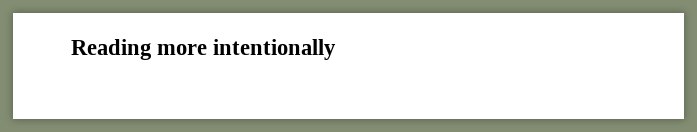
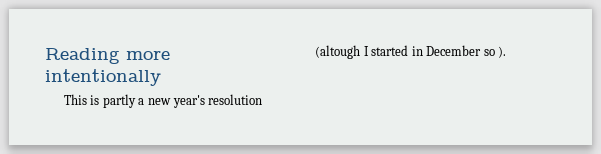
(337, 49) none -> [63,94,263,108] [315,45,507,59] // This is partly a new year's resolution (altough I started in December so ).

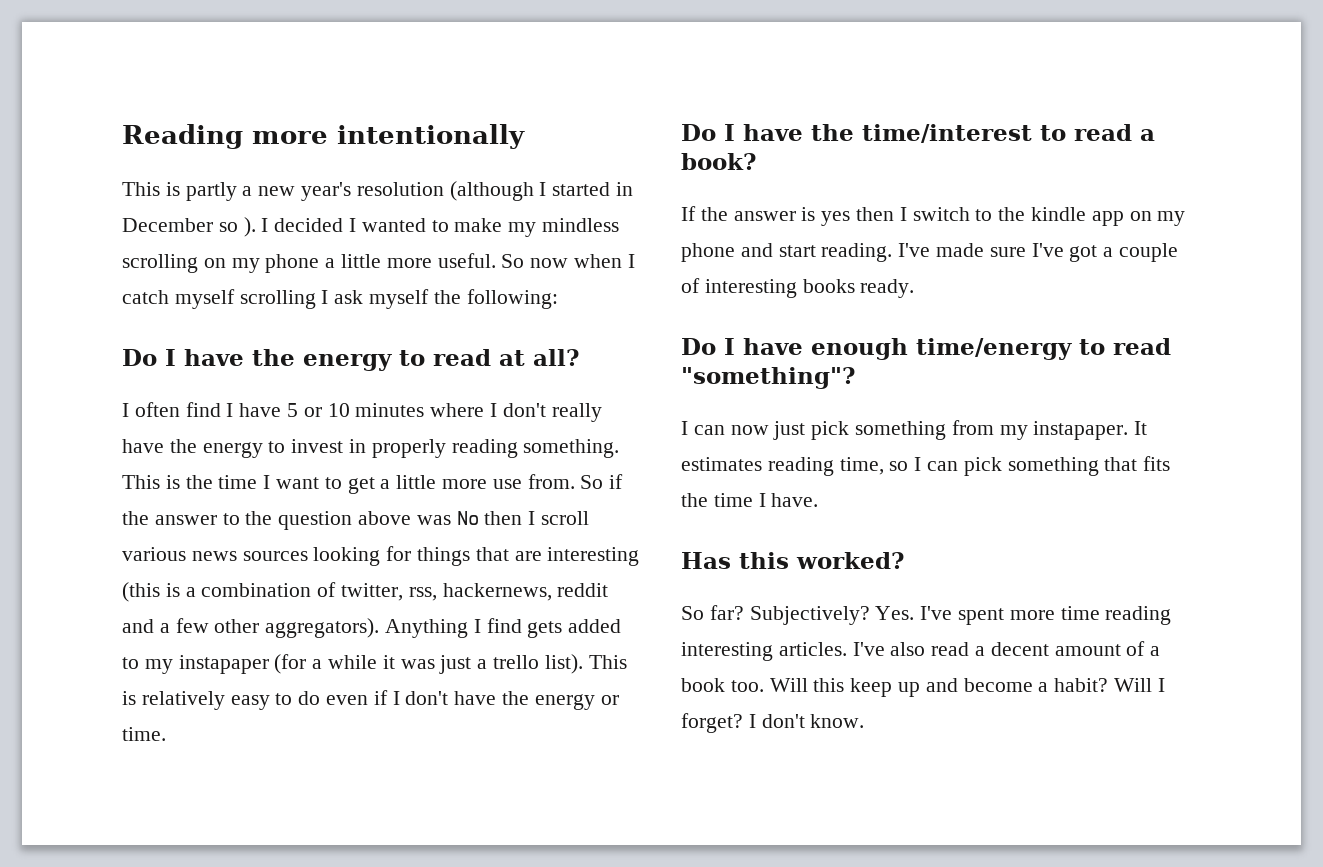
[315,45,360,59] (altough -> [449,181,534,201] (although
(507, 52) none -> [261,218,620,237] [122,253,635,273] [122,289,558,309] [122,349,579,371] [122,402,602,422] [122,439,620,458] [122,474,624,494] [122,511,590,530] [122,546,640,566] [122,582,609,602] [122,618,622,638] [122,654,627,674] [122,690,619,710] [122,727,166,741] [681,124,1155,143] [681,153,756,170] [681,206,1186,226] [681,243,1179,262] [681,278,915,298] [681,338,1171,360] [681,367,855,389] [681,420,1148,440] [681,456,1171,476] [681,493,819,507] [681,552,904,569] [681,605,1172,625] [681,641,1161,661] [681,678,1165,697] [681,713,865,733] I decided I wanted to make my mindless scrolling on my phone a little more useful. So now when I catch myself scrolling I ask myself the following: // Do I have the energy to read at all? // I often find I have 5 or 10 minutes where I don't really have the energy to invest in properly reading something. This is the time I want to get a little more use from. So if the answer to the question above was No then I scroll various news sources looking for things that are interesting (this is a combination of twitter, rss, hackernews, reddit and a few other aggregators). Anything I find gets added to my instapaper (for a while it was just a trello list). This is relatively easy to do even if I don't have the energy or time. // Do I have the time/interest to read a book? // If the answer is yes then I switch to the kindle app on my phone and start reading. I've made sure I've got a couple of interesting books ready. // Do I have enough time/energy to read "something"? // I can now just pick something from my instapaper. It estimates reading time, so I can pick something that fits the time I have. // Has this worked? // So far? Subjectively? Yes. I've spent more time reading interesting articles. I've also read a decent amount of a book too. Will this keep up and become a habit? Will I forget? I don't know.

